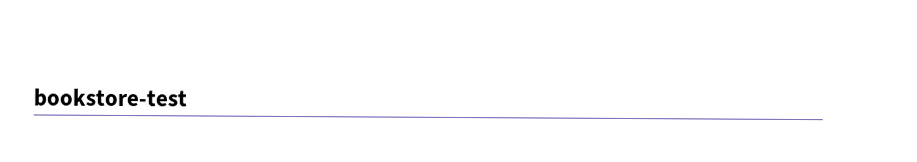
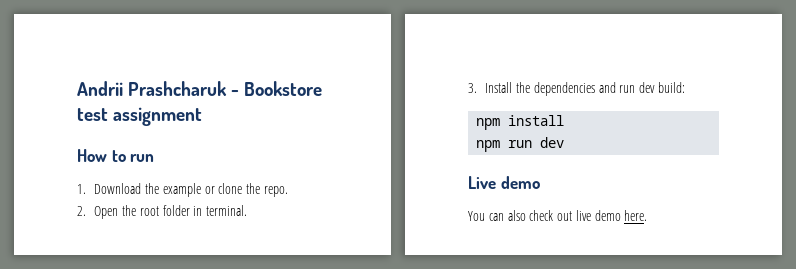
[33,88,187,108] bookstore-test -> [77,81,323,96] [77,107,203,126] [77,149,155,162] [77,183,288,197] [77,205,248,219] [468,82,685,96] [476,115,565,130] [476,137,565,152] [468,176,540,189] [468,210,648,221] Andrii Prashcharuk - Bookstore test assignment // How to run // 1. Download the example or clone the repo. // 2. Open the root folder in terminal. // 3. Install the dependencies and run dev build: // npm install // npm run dev // Live demo // You can also check out live demo here.

